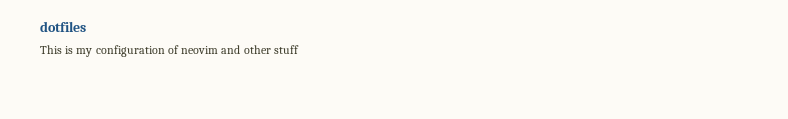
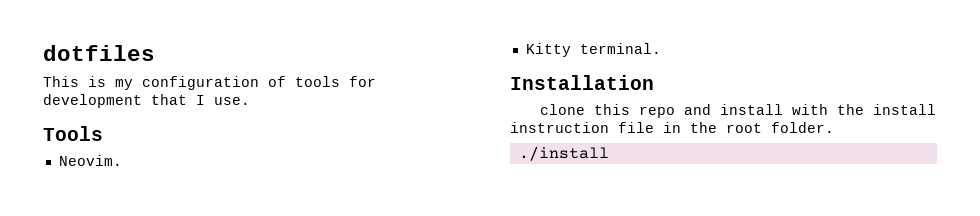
[181,45,299,54] neovim and other stuff -> [295,76,376,87] [43,94,250,108] [43,126,103,141] [58,155,122,166] [525,43,661,57] [510,75,654,90] [539,104,936,118] [510,122,834,133] [518,146,609,161] tools for development that I use. // Tools // Neovim. // Kitty terminal. // Installation // clone this repo and install with the install instruction file in the root folder. // ./install

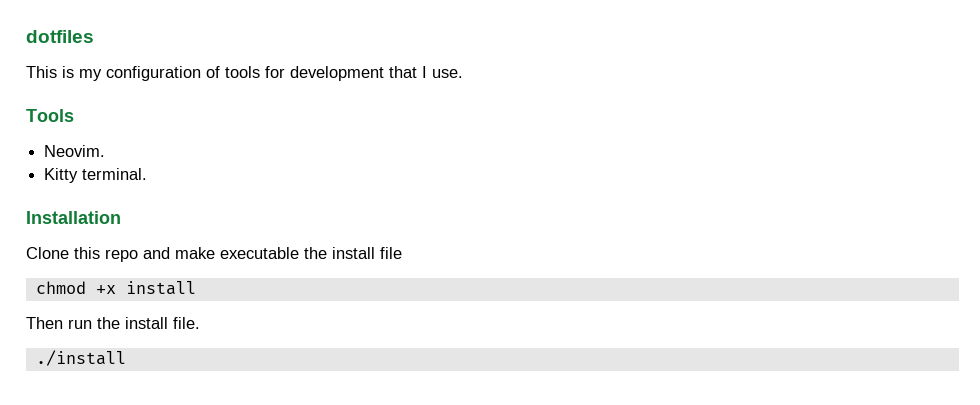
[539,104,585,115] clone -> [26,247,69,259] Clone
[719,104,936,115] [510,122,609,133] install with the install instruction -> [175,247,375,259] make executable the install
[663,122,834,133] in the root folder. -> [35,281,196,295] [26,317,200,329] // chmod +x install // Then run the install file.

